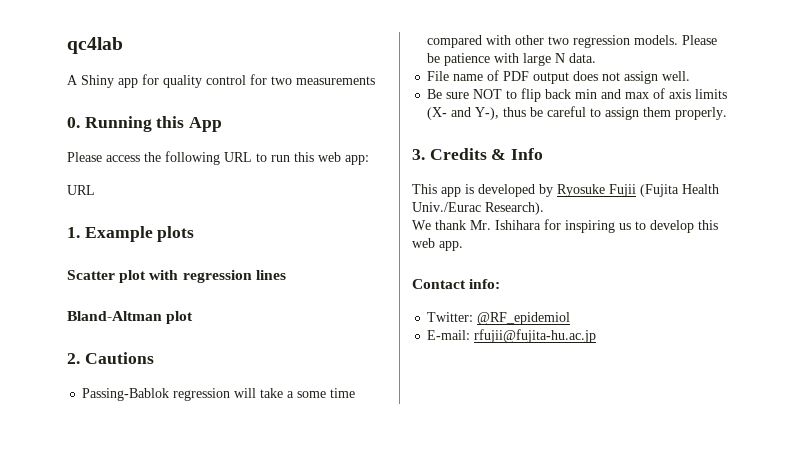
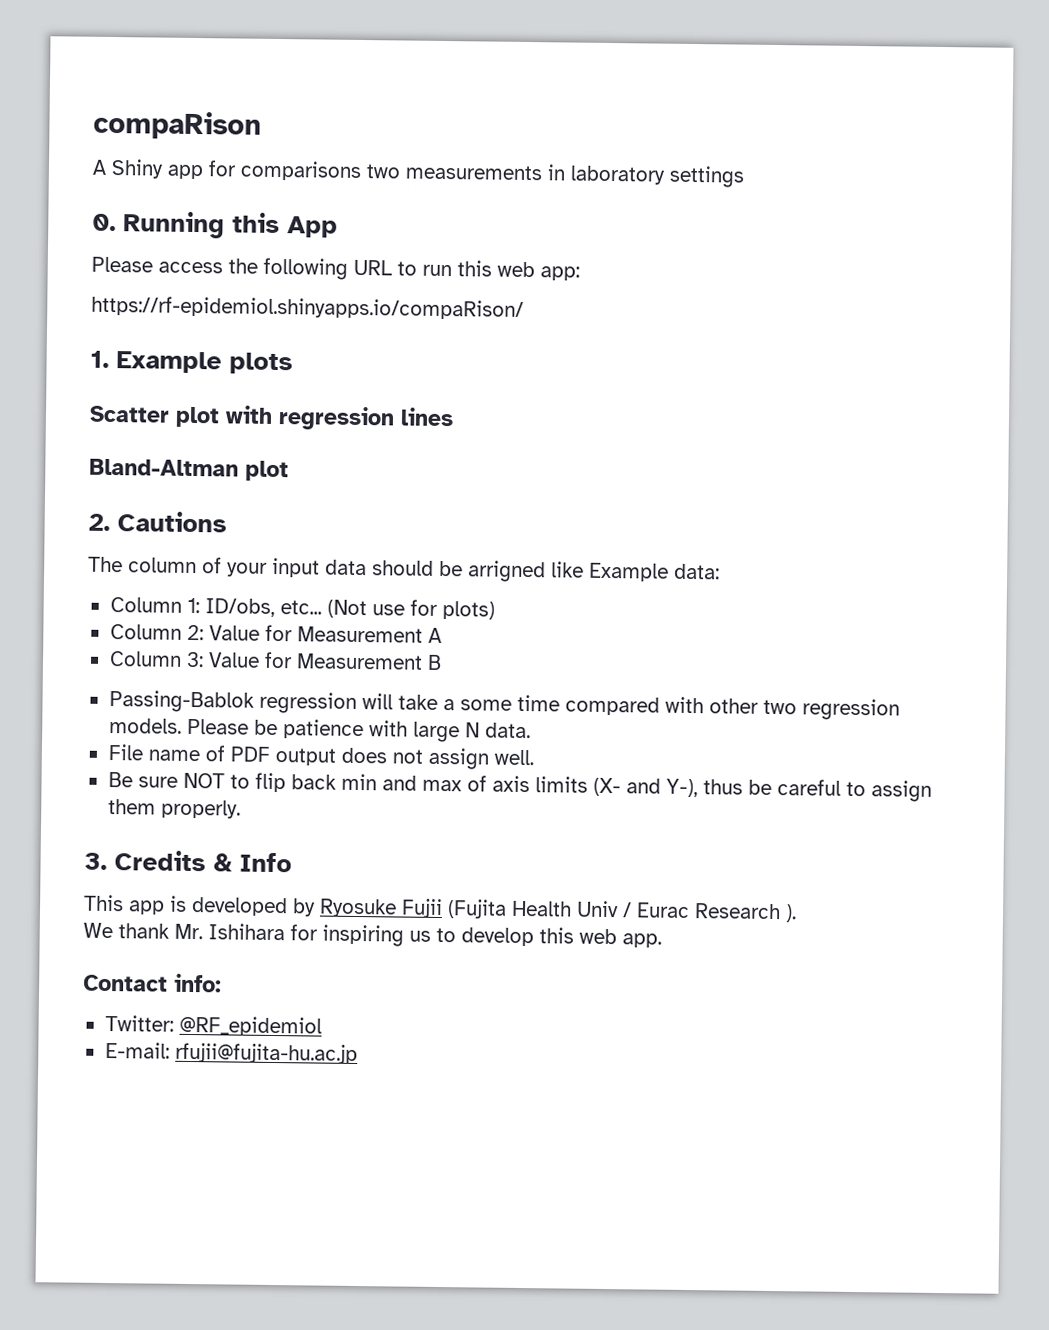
[67,37,123,54] qc4lab -> [93,110,262,140] compaRison
[163,74,267,88] quality control for -> [240,160,362,181] comparisons
(375, 80) none -> [547,164,745,188] in laboratory settings
[67,185,95,195] URL -> [91,295,524,320] https://rf-epidemiol.shinyapps.io/compaRison/
(154, 358) none -> [88,556,720,583] [109,597,495,620] [109,623,442,643] [108,650,442,670] // The column of your input data should be arrigned like Example data: // Column 1: ID/obs, etc... (Not use for plots) // Column 2: Value for Measurement A // Column 3: Value for Measurement B
[412,202,544,215] Univ./Eurac Research). -> [576,900,797,923] Univ / Eurac Research ).

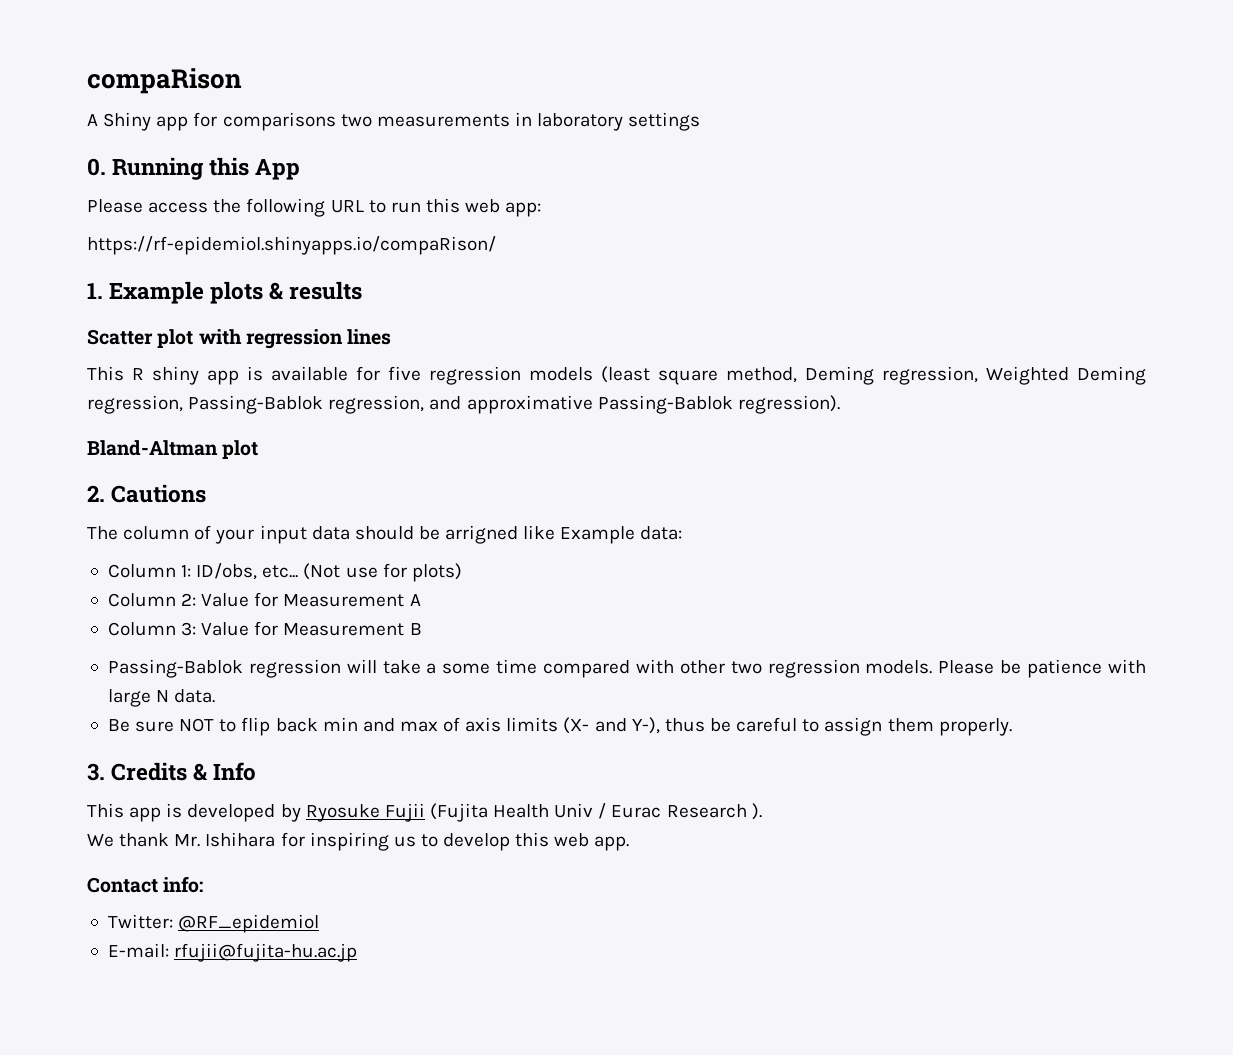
(293, 363) none -> [269,281,363,300] & results
(454, 417) none -> [87,366,1146,385] [87,395,840,414] // This R shiny app is available for five regression models (least square method, Deming regression, Weighted Deming regression, Passing-Bablok regression, and approximative Passing-Bablok regression).
[107,743,534,770] // File name of PDF output does not assign well. -> (216, 696) none

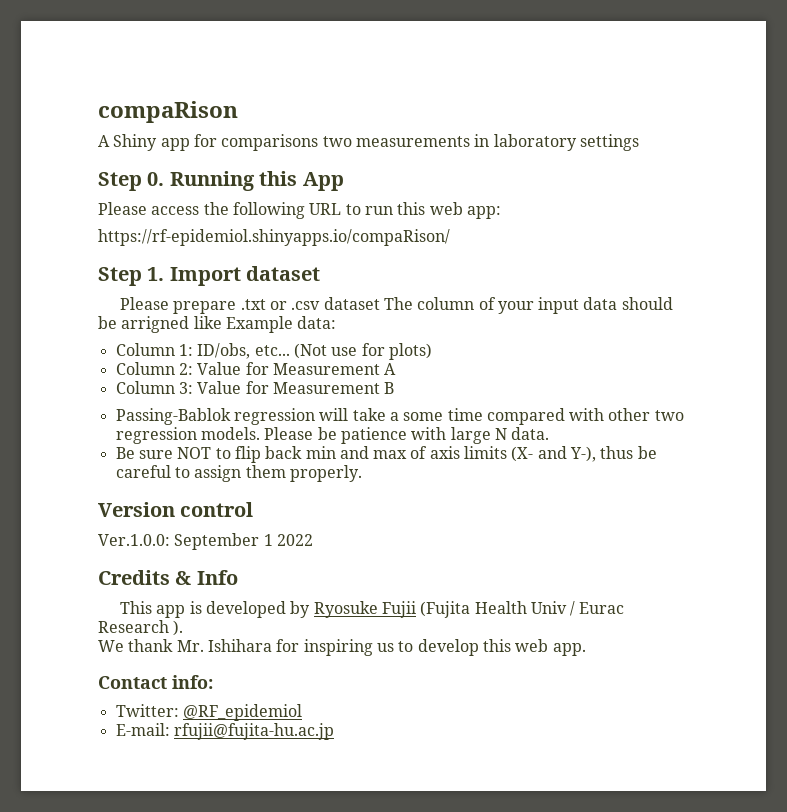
(701, 121) none -> [98,172,142,191] Step
[87,281,363,304] [87,329,392,349] [87,366,1146,385] [87,395,840,414] [87,440,259,459] [87,484,207,503] 1. Example plots & results // Scatter plot with regression lines // This R shiny app is available for five regression models (least square method, Deming regression, Weighted Deming regression, Passing-Bablok regression, and approximative Passing-Bablok regression). // Bland-Altman plot // 2. Cautions // -> [98,266,321,286] [119,297,380,314] Step 1. Import dataset // Please prepare .txt or .csv dataset
[87,763,105,781] 3. -> [98,502,254,517] [98,533,313,550] Version control // Ver.1.0.0: September 1 2022 //

